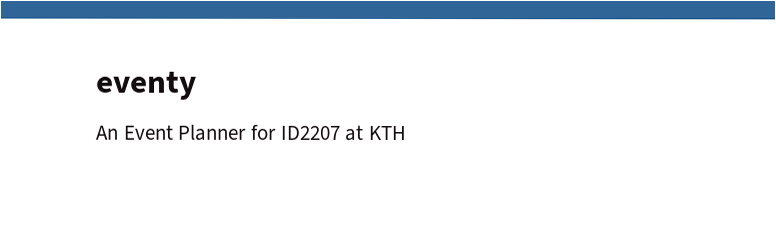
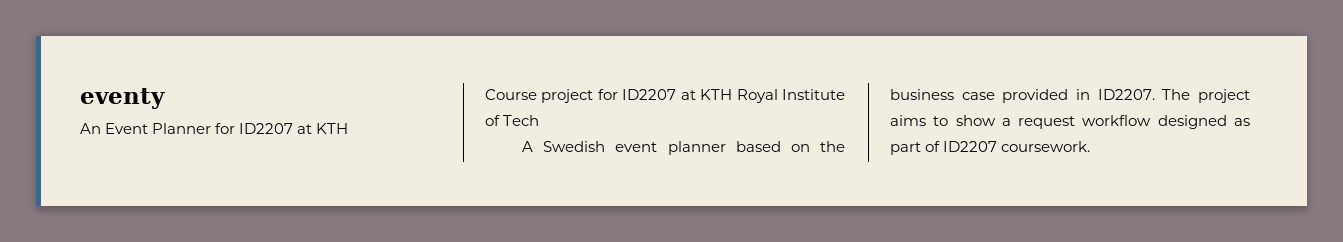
(407, 133) none -> [485,89,846,103] [485,115,540,126] [522,141,845,155] [890,89,1250,103] [890,115,1250,129] [890,141,1091,155] // Course project for ID2207 at KTH Royal Institute of Tech // A Swedish event planner based on the business case provided in ID2207. The project aims to show a request workflow designed as part of ID2207 coursework.

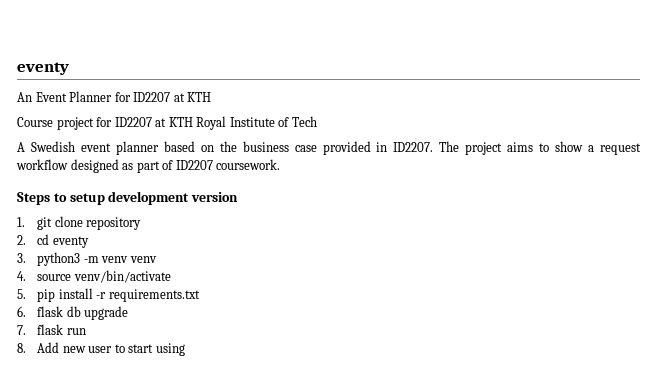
(1091, 146) none -> [17,191,239,205] [17,216,142,230] [17,234,89,248] [17,252,157,266] [17,270,171,283] [17,288,200,302] [17,306,129,320] [17,324,86,335] [17,342,185,356] // Steps to setup development version // 1. git clone repository // 2. cd eventy // 3. python3 -m venv venv // 4. source venv/bin/activate // 5. pip install -r requirements.txt // 6. flask db upgrade // 7. flask run // 8. Add new user to start using

